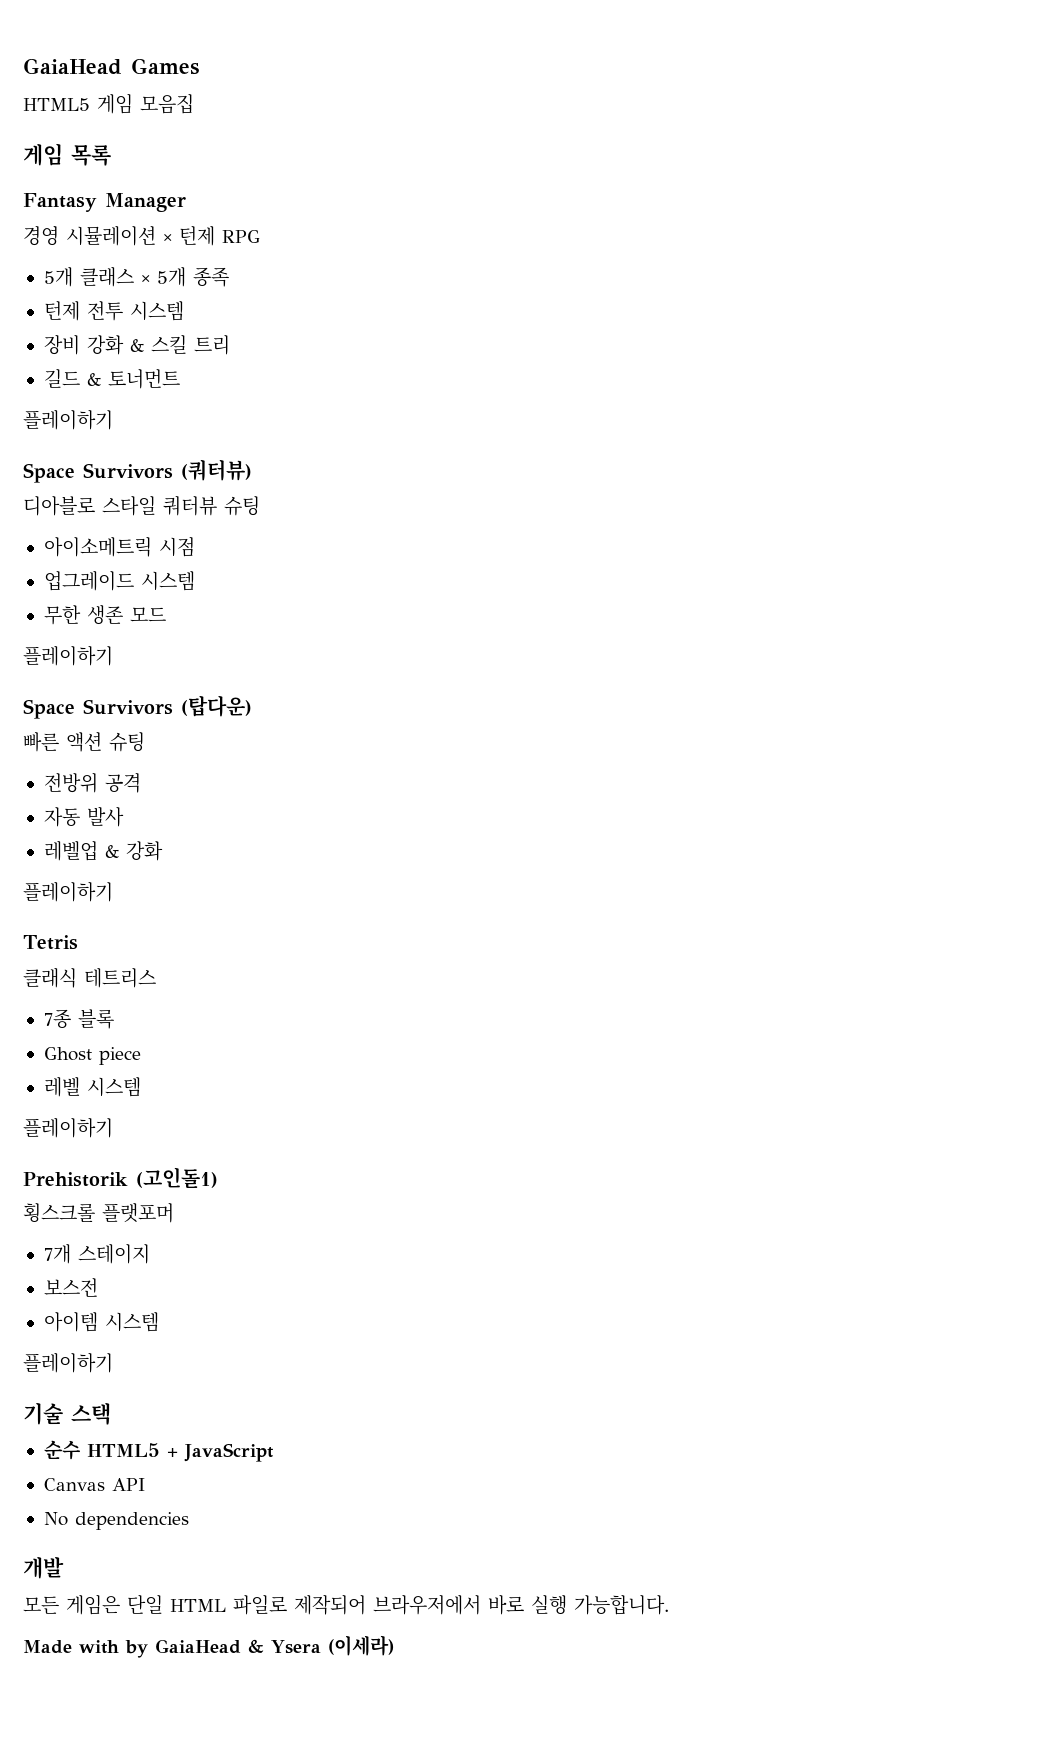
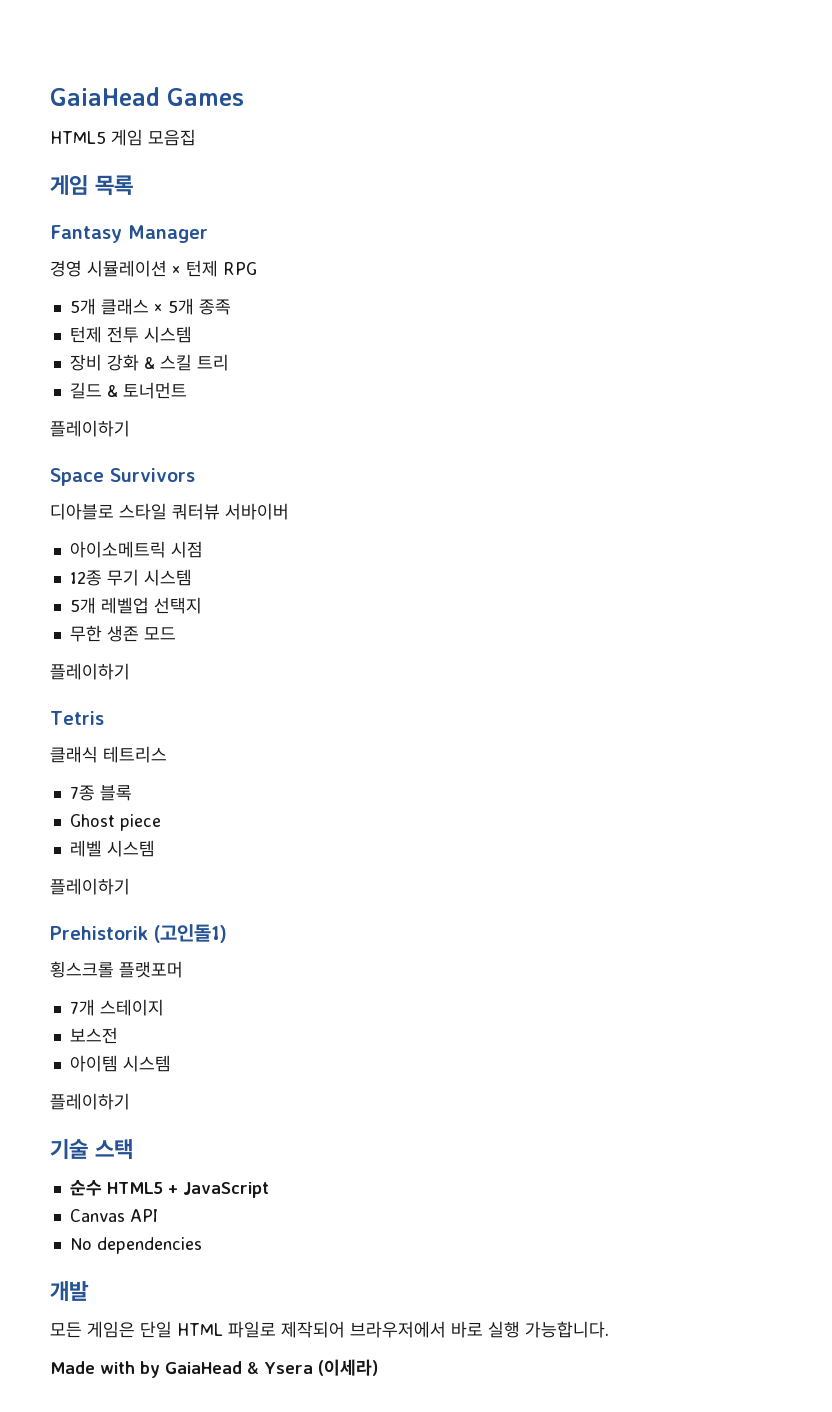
[181,459,252,481] (쿼터뷰) -> (195, 475) none
[224,496,260,516] 슈팅 -> [225,503,289,520] 서바이버
[43,571,195,591] 업그레이드 시스템 -> [69,569,192,586] [69,597,202,614] 12종 무기 시스템 // 5개 레벨업 선택지
[23,695,252,719] [23,732,145,752] [43,773,141,793] [43,806,124,827] [43,841,163,861] [23,882,113,902] // Space Survivors (탑다운) // 빠른 액션 슈팅 // 전방위 공격 // 자동 발사 // 레벨업 & 강화 // 플레이하기 -> (130, 671) none

